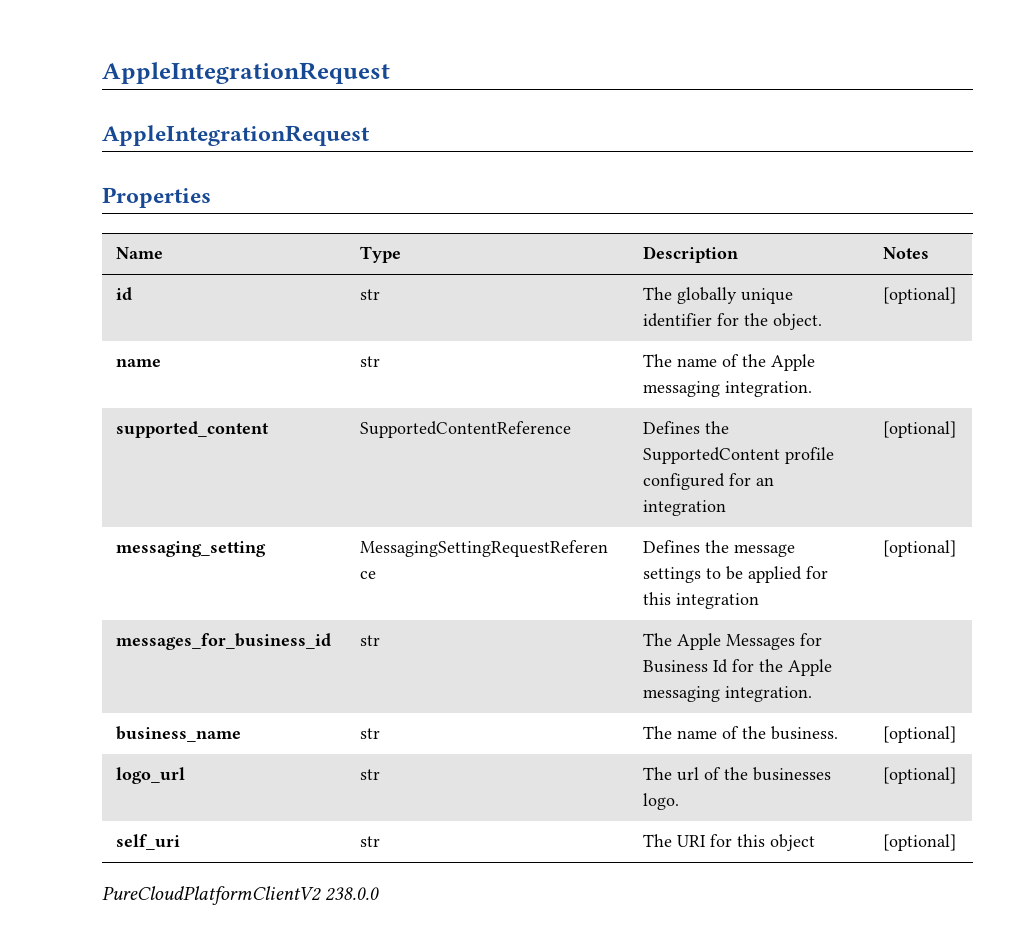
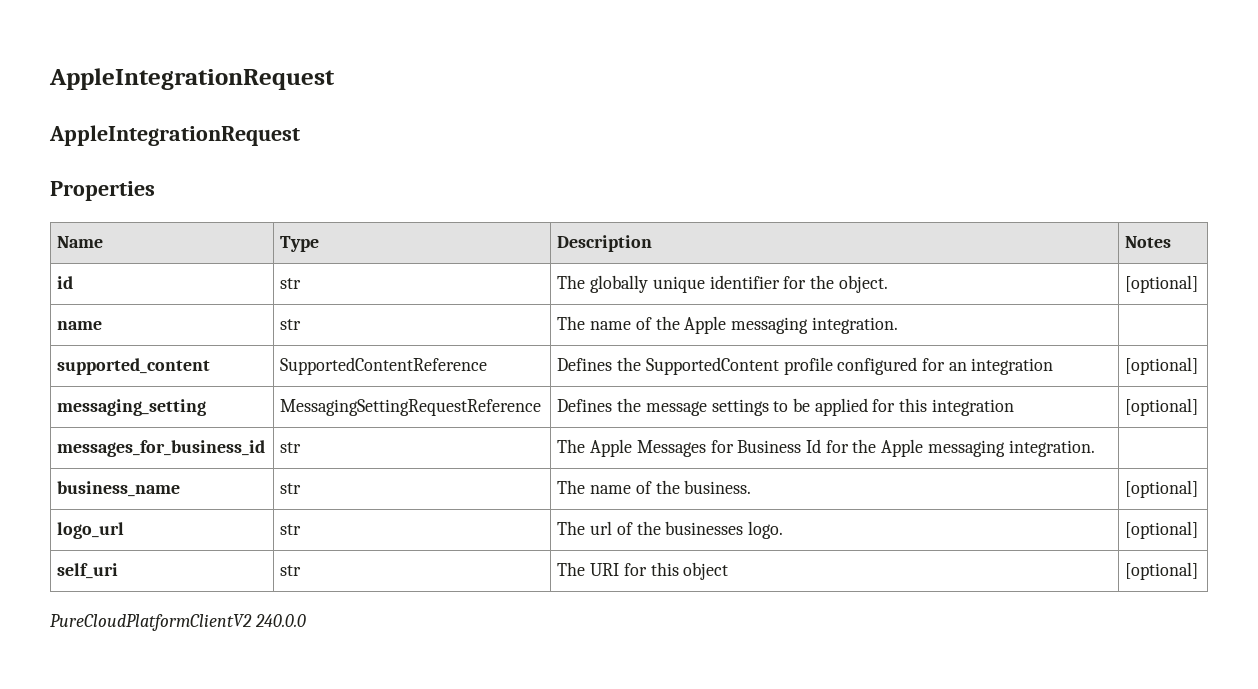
[325,887,380,901] 238.0.0 -> [254,614,306,627] 240.0.0

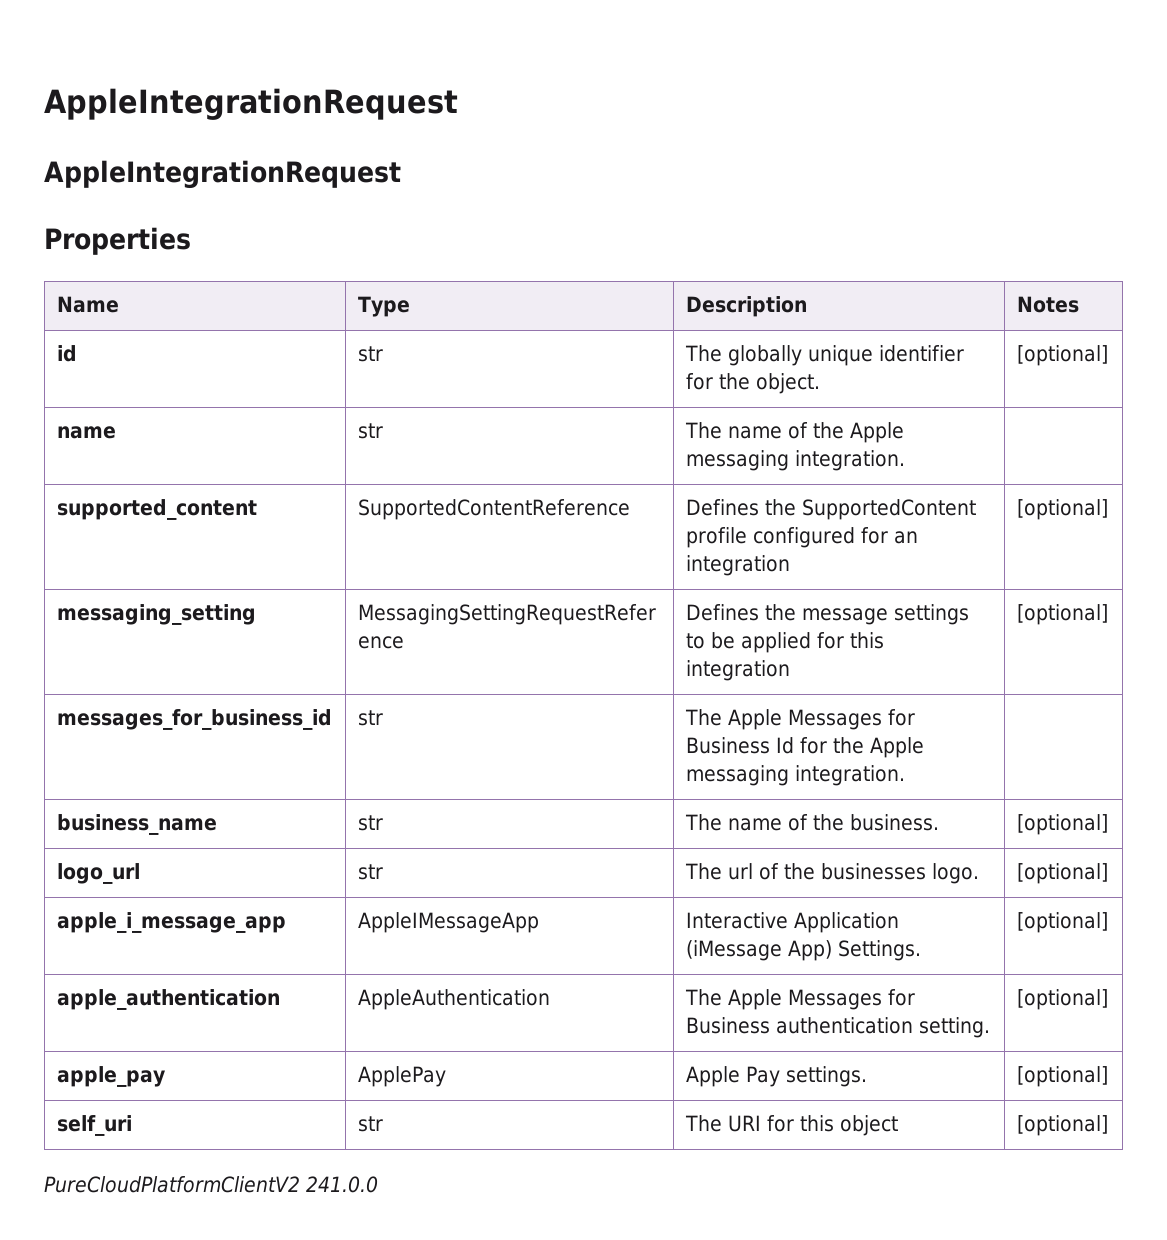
(1199, 530) none -> [56,912,286,933] [357,912,539,933] [685,912,899,933] [685,940,921,961] [1016,912,1108,933] [56,989,280,1010] [357,989,550,1010] [684,989,915,1010] [685,1017,990,1038] [1016,989,1108,1010] [56,1066,165,1087] [357,1066,446,1087] [685,1066,867,1087] [1016,1066,1108,1087] // apple_i_message_app | AppleIMessageApp | Interactive Application (iMessage App) Settings. | [optional] // apple_authentication | AppleAuthentication | The Apple Messages for Business authentication setting. | [optional] // apple_pay | ApplePay | Apple Pay settings. | [optional]
[254,614,306,627] 240.0.0 -> [306,1176,378,1193] 241.0.0

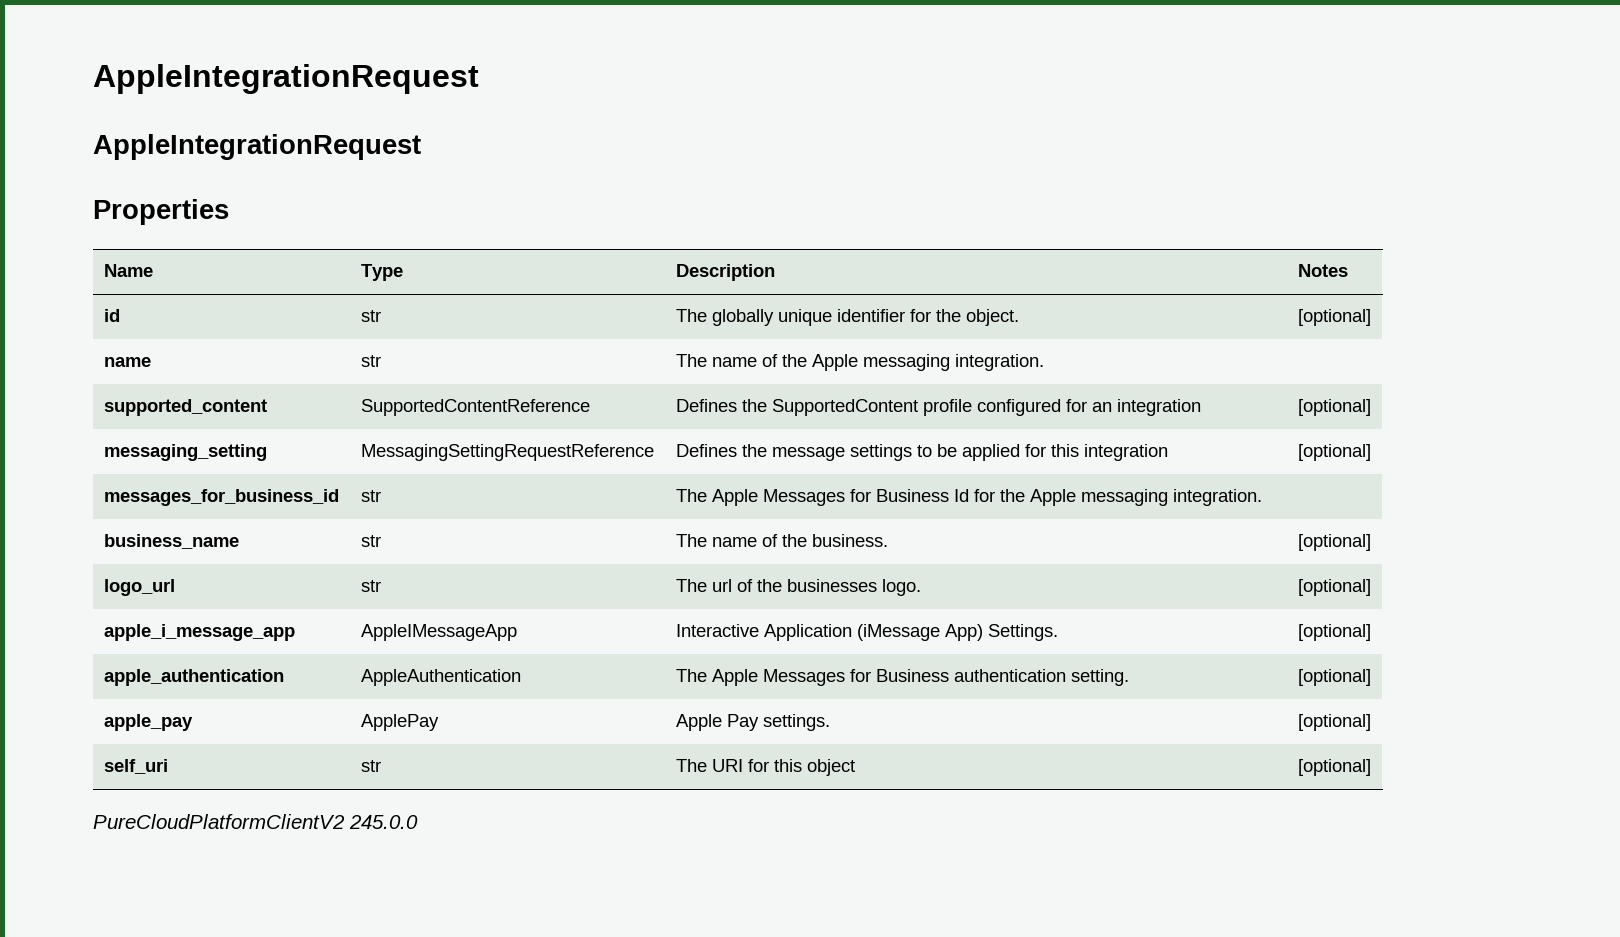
[306,1176,378,1193] 241.0.0 -> [349,815,418,829] 245.0.0

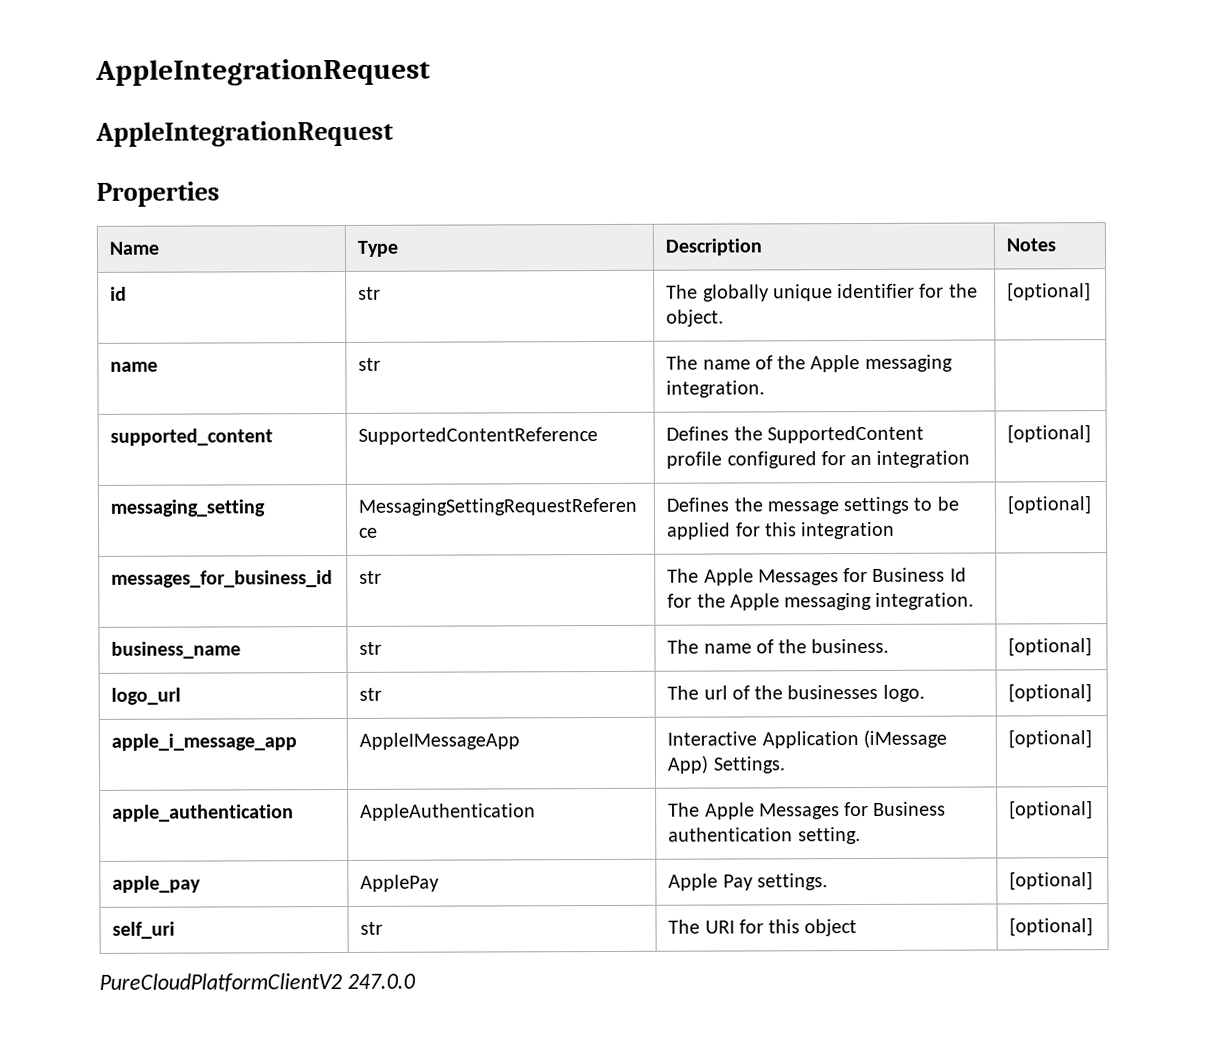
[349,815,418,829] 245.0.0 -> [346,973,416,989] 247.0.0

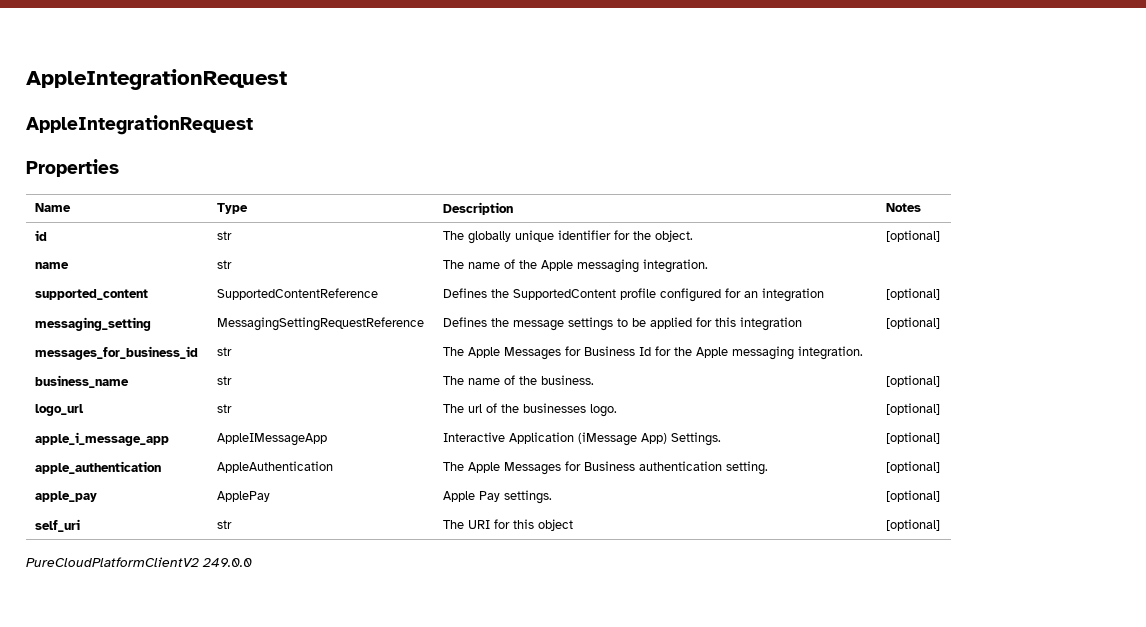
[346,973,416,989] 247.0.0 -> [202,558,252,567] 249.0.0

